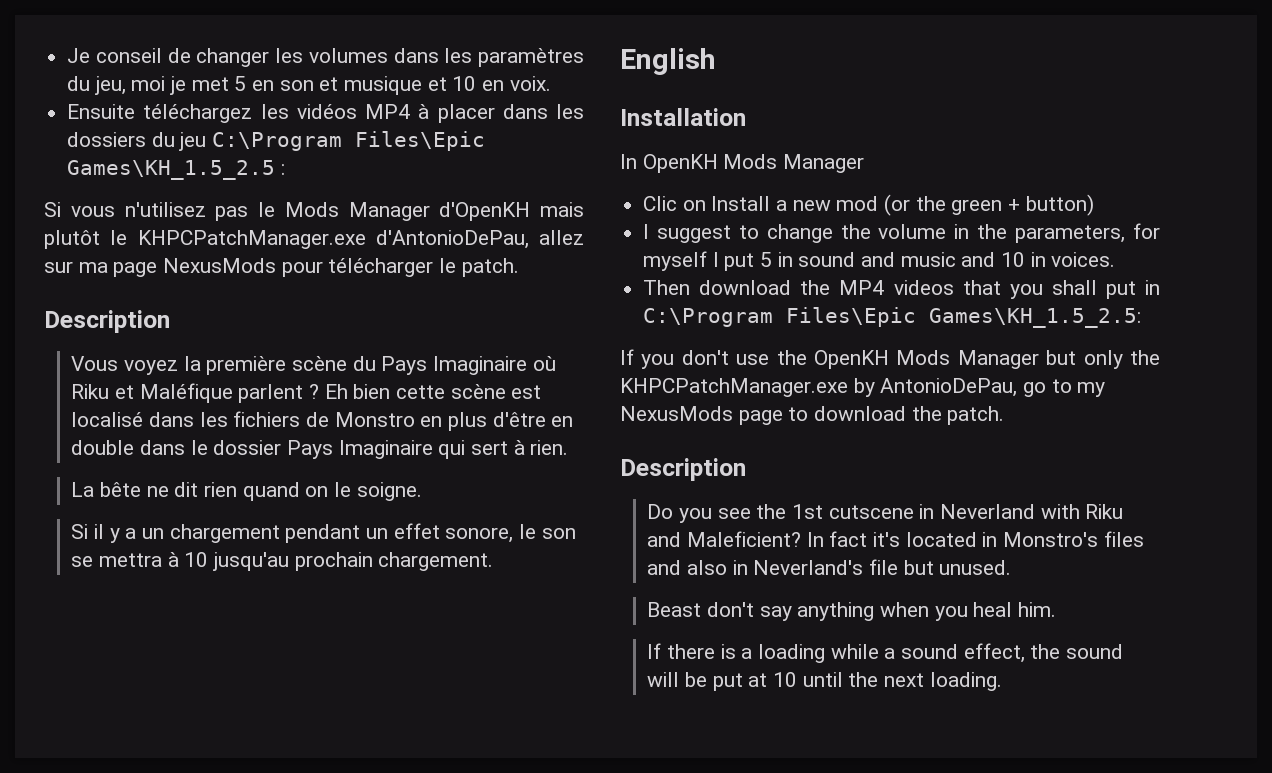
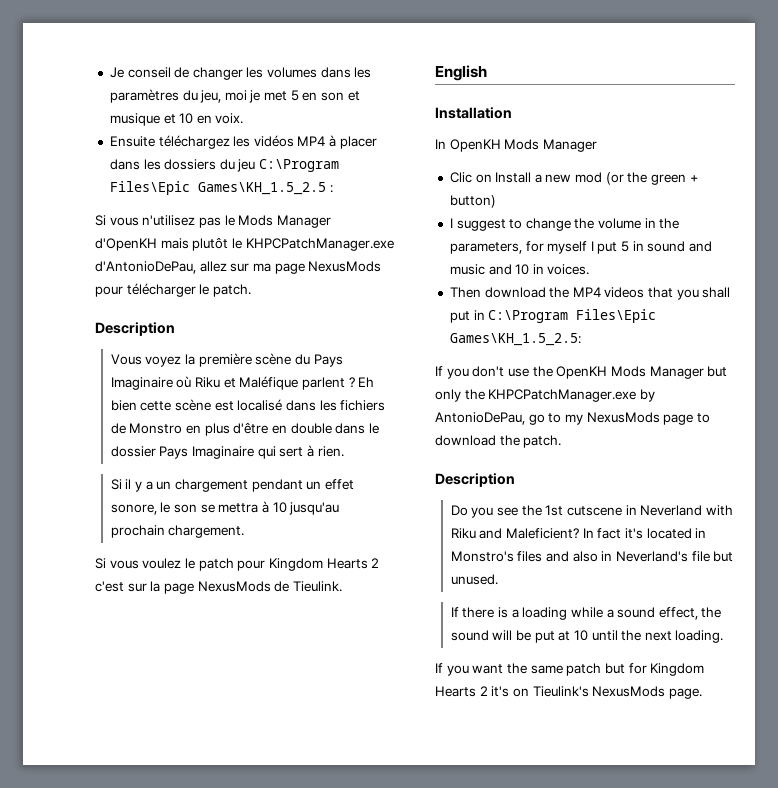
[71,482,422,501] // La bête ne dit rien quand on le soigne. -> (344, 451) none
(494, 561) none -> [95,558,380,571] [95,581,342,594] // Si vous voulez le patch pour Kingdom Hearts 2 c'est sur la page NexusMods de Tieulink.
[647,602,1057,621] // Beast don't say anything when you heal him. -> (498, 579) none
(1002, 681) none -> [435,663,705,676] [435,686,702,699] // If you want the same patch but for Kingdom Hearts 2 it's on Tieulink's NexusMods page.

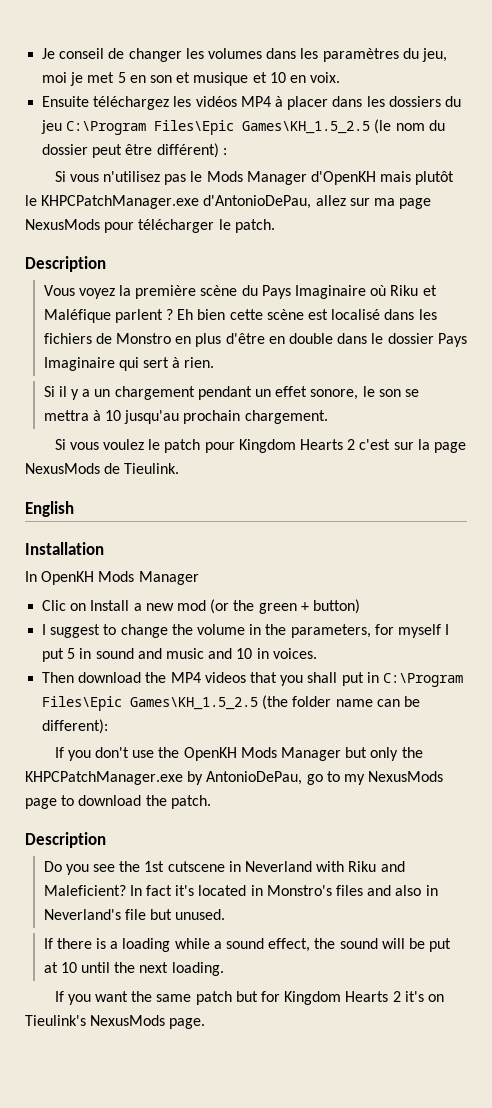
(326, 188) none -> [374,119,445,134] [42,143,219,158] (le nom du dossier peut être différent)
[449,333,581,346] Games\KH_1.5_2.5: -> [130,695,420,710] [42,719,109,734] Games\KH_1.5_2.5 (the folder name can be different):

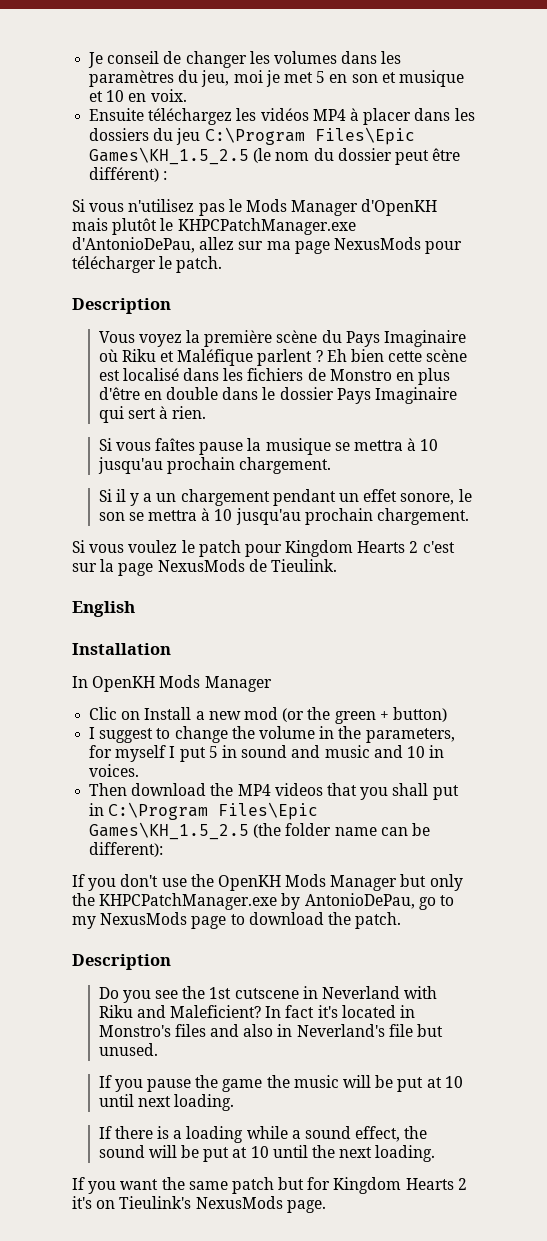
(215, 362) none -> [98,438,439,455] [97,457,332,474] // Si vous faîtes pause la musique se mettra à 10 jusqu'au prochain chargement.
(226, 914) none -> [98,1075,463,1092] [98,1094,235,1111] // If you pause the game the music will be put at 10 until next loading.

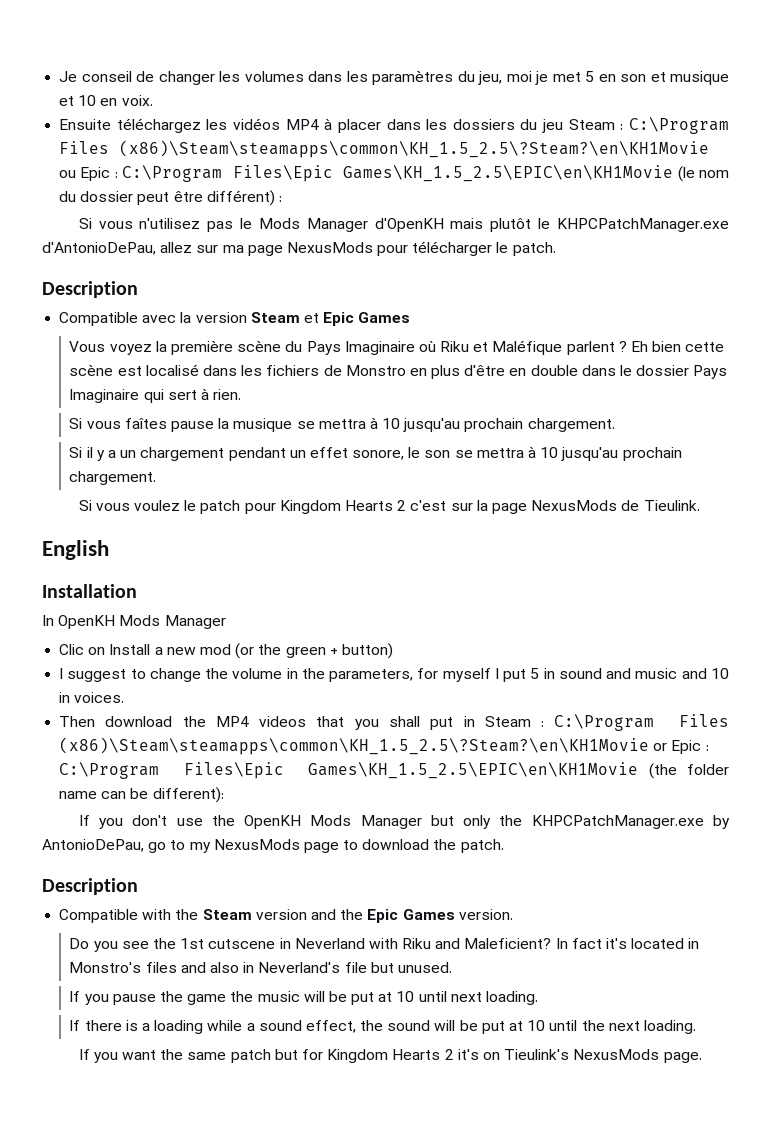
[204,127,415,145] [89,147,250,165] C:\Program Files\Epic Games\KH_1.5_2.5 -> [568,117,730,134] [59,140,710,158] [59,165,674,182] Steam : C:\Program Files (x86)\Steam\steamapps\common\KH_1.5_2.5\?Steam?\en\KH1Movie ou Epic : C:\Program Files\Epic Games\KH_1.5_2.5\EPIC\en\KH1Movie
(171, 306) none -> [59,312,411,326] // Compatible avec la version Steam et Epic Games
[108,802,319,820] [89,822,250,840] C:\Program Files\Epic Games\KH_1.5_2.5 -> [484,714,729,731] [59,737,709,755] [59,762,639,779] Steam : C:\Program Files (x86)\Steam\steamapps\common\KH_1.5_2.5\?Steam?\en\KH1Movie or Epic : C:\Program Files\Epic Games\KH_1.5_2.5\EPIC\en\KH1Movie
(171, 962) none -> [59,909,513,923] // Compatible with the Steam version and the Epic Games version.

